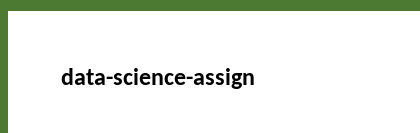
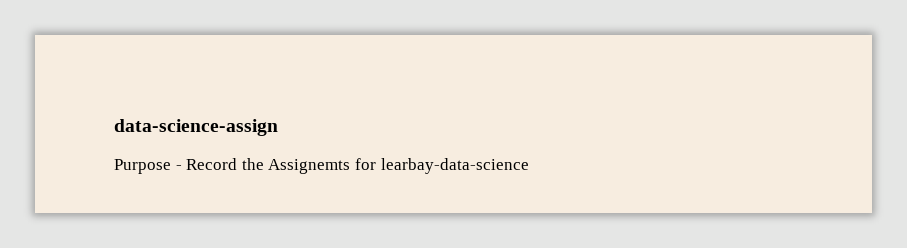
(255, 78) none -> [114,158,529,174] // Purpose - Record the Assignemts for learbay-data-science

